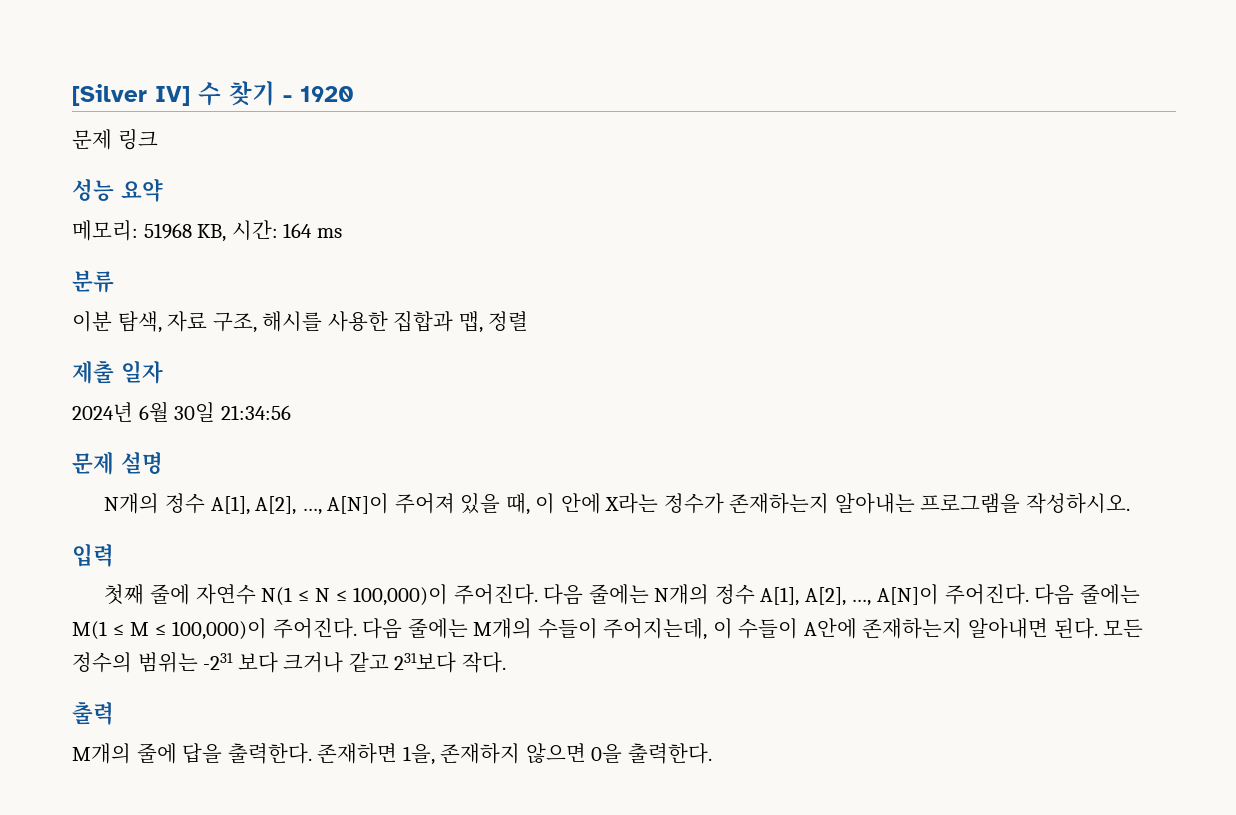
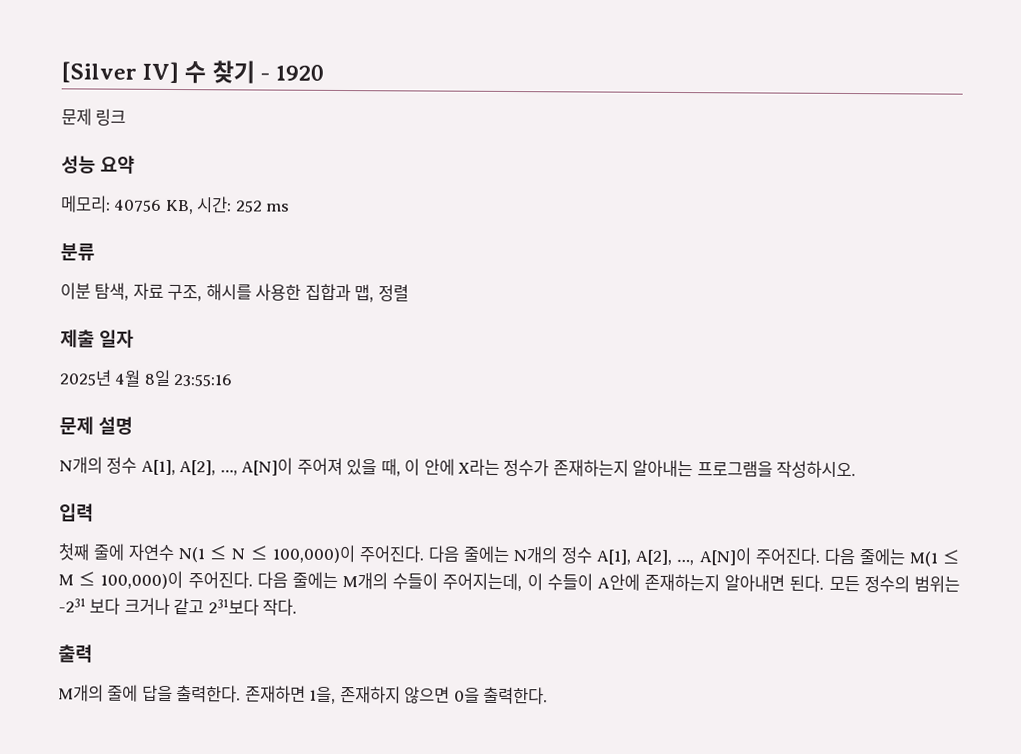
[143,223,192,239] 51968 -> [113,199,163,212] 40756
[283,223,313,238] 164 -> [234,200,263,213] 252
[72,401,291,422] 2024년 6월 30일 21:34:56 -> [59,369,234,387] 2025년 4월 8일 23:55:16

